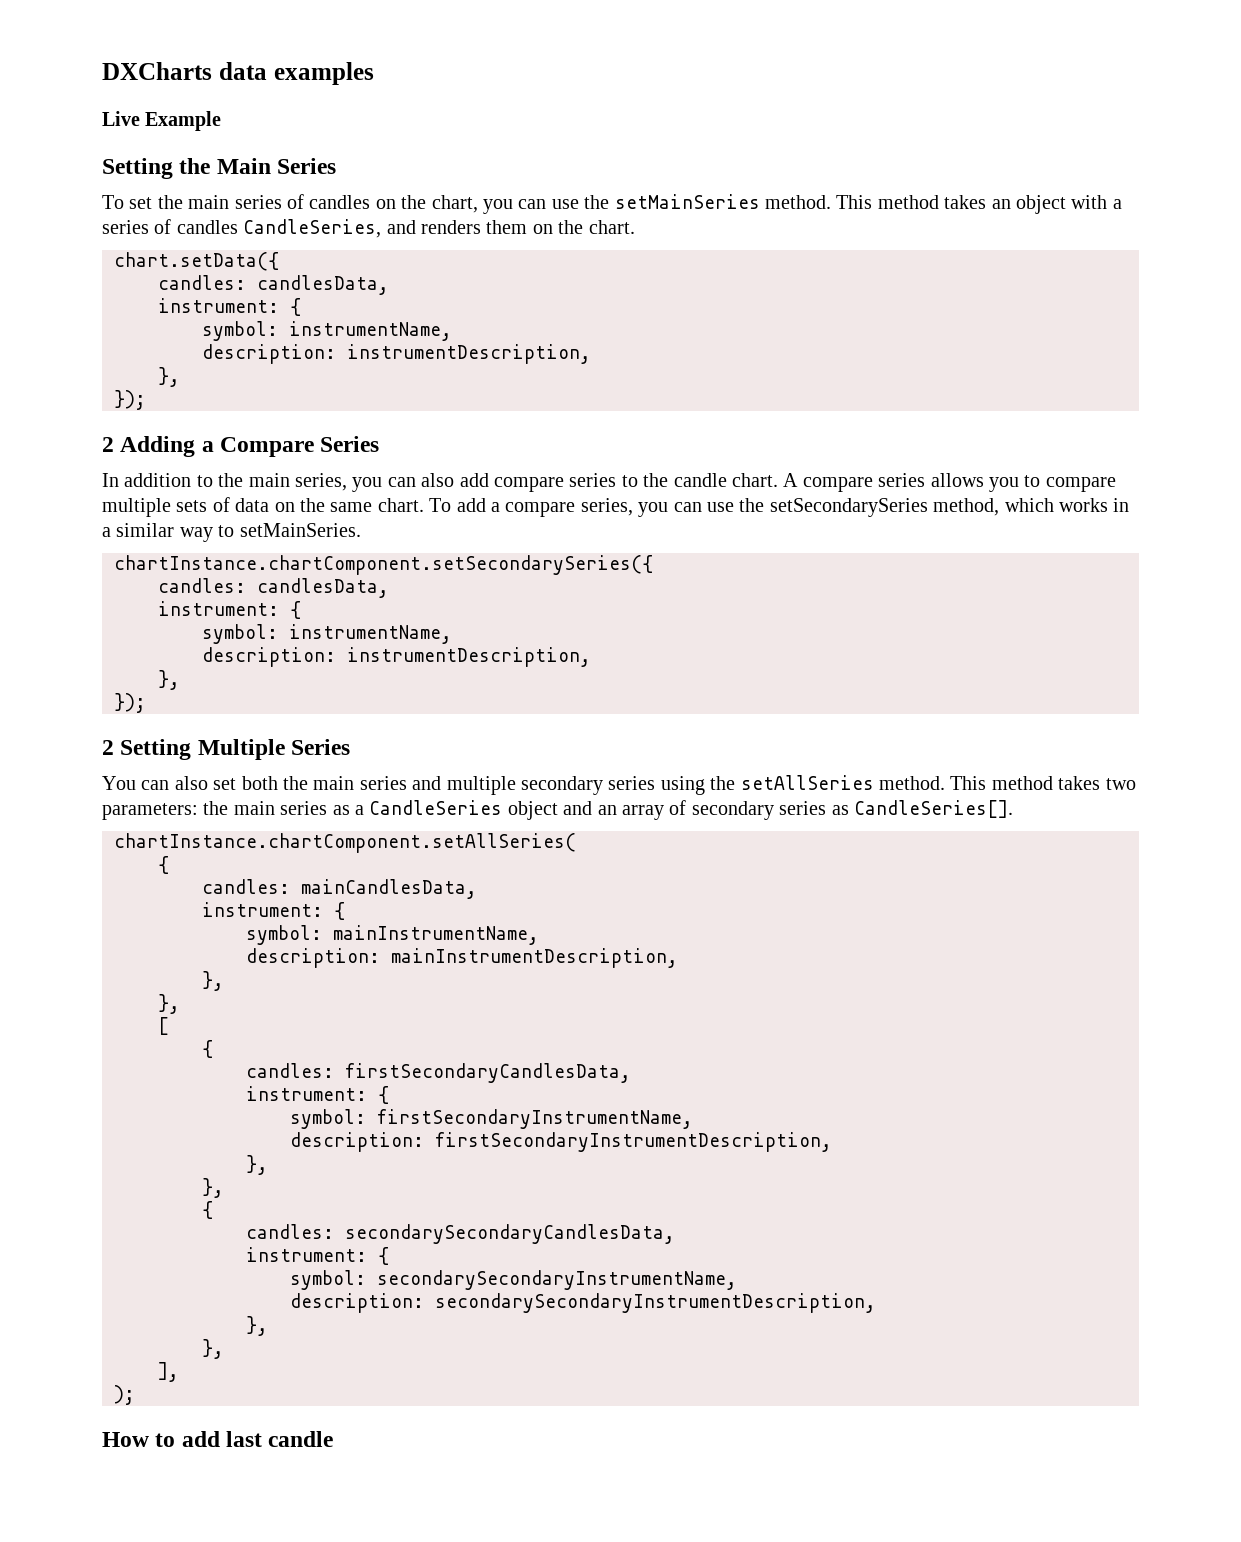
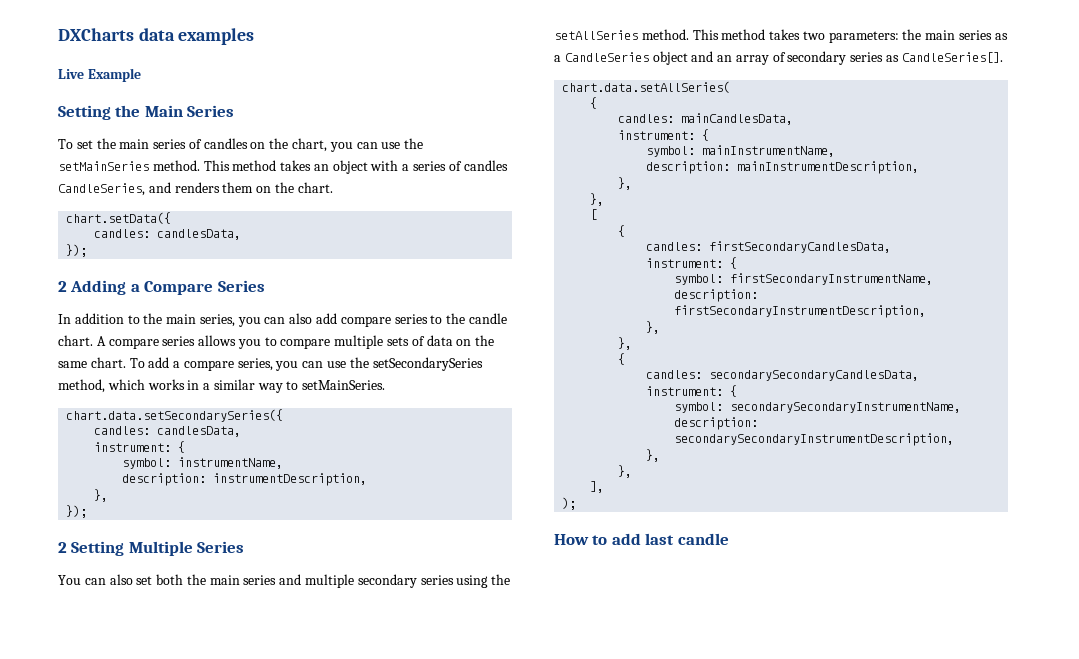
[158,298,301,316] [202,321,452,341] [202,344,591,364] [158,367,180,387] // instrument: { // symbol: instrumentName, // description: instrumentDescription, // }, -> (242, 234) none
[114,555,653,575] chartInstance.chartComponent.setSecondarySeries({ -> [66,409,284,422] chart.data.setSecondarySeries({
[114,833,576,853] chartInstance.chartComponent.setAllSeries( -> [562,81,731,93] chart.data.setAllSeries(

